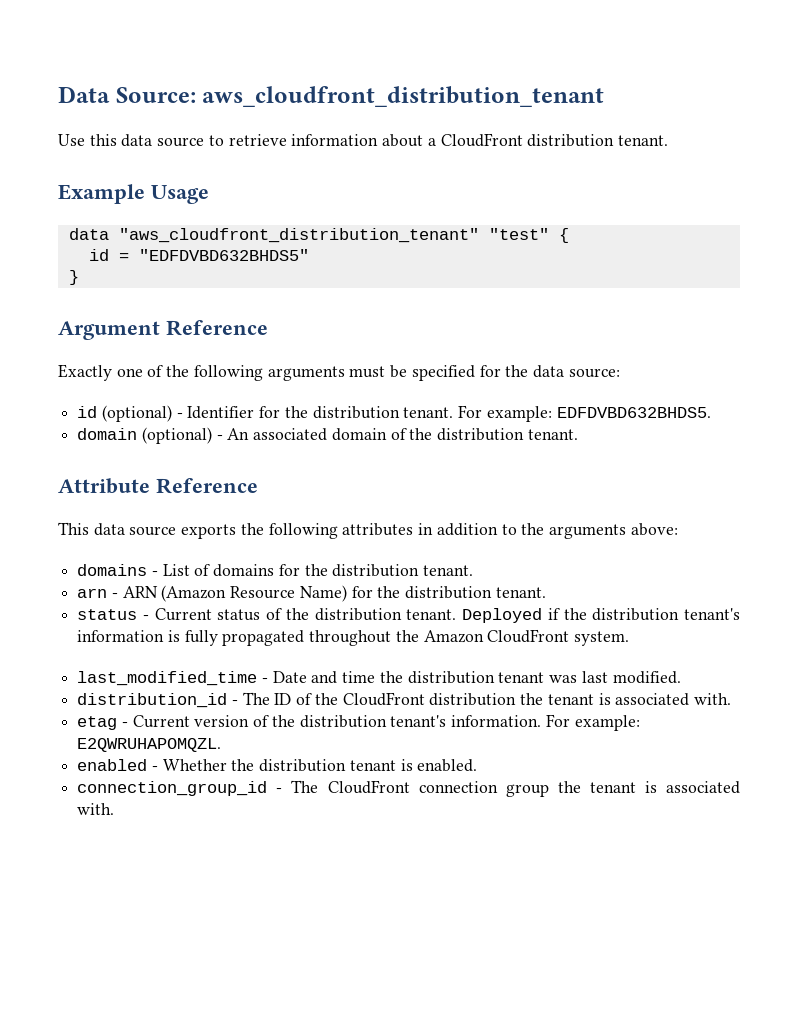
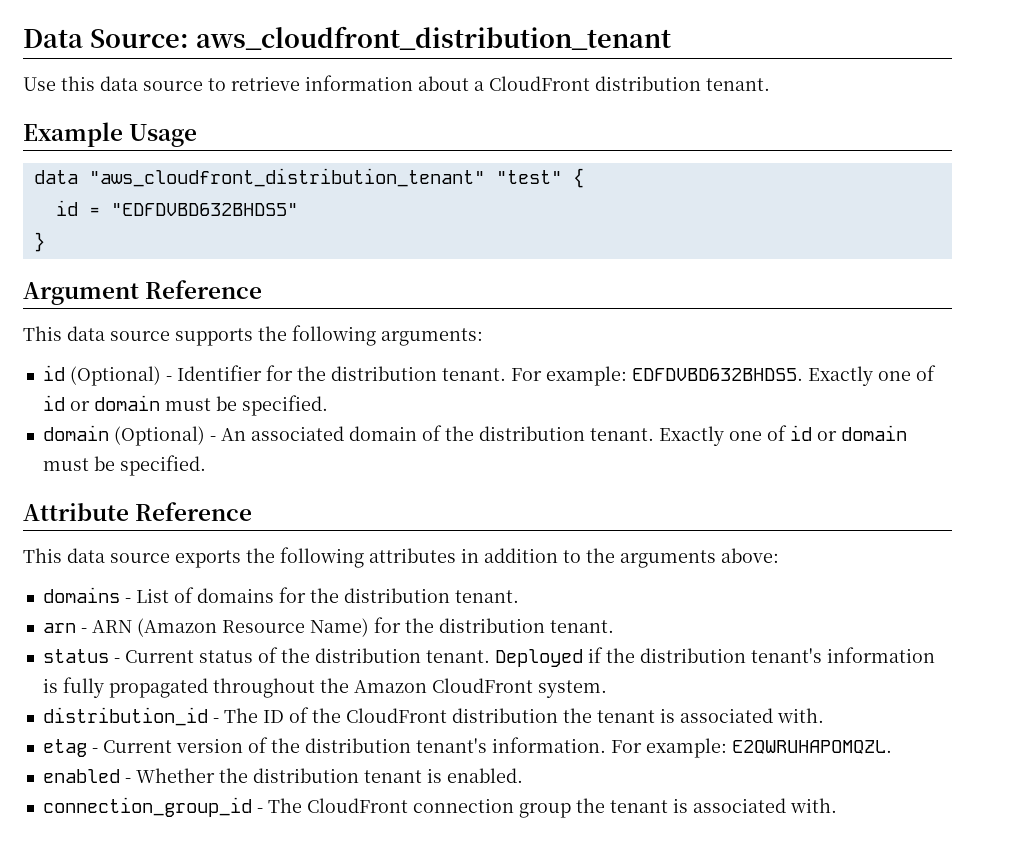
[58,364,620,381] [77,405,172,422] Exactly one of the following arguments must be specified for the data source: // id (optional) -> [23,325,483,346] [42,365,161,386] This data source supports the following arguments: // id (Optional)
[77,427,212,444] // domain (optional) -> [807,365,936,386] [42,395,328,416] [42,425,205,446] Exactly one of id or domain must be specified. // domain (Optional)
(578, 434) none -> [658,425,907,446] [42,455,206,476] Exactly one of id or domain must be specified.
[77,671,681,686] // last_modified_time - Date and time the distribution tenant was last modified. -> (607, 689) none

